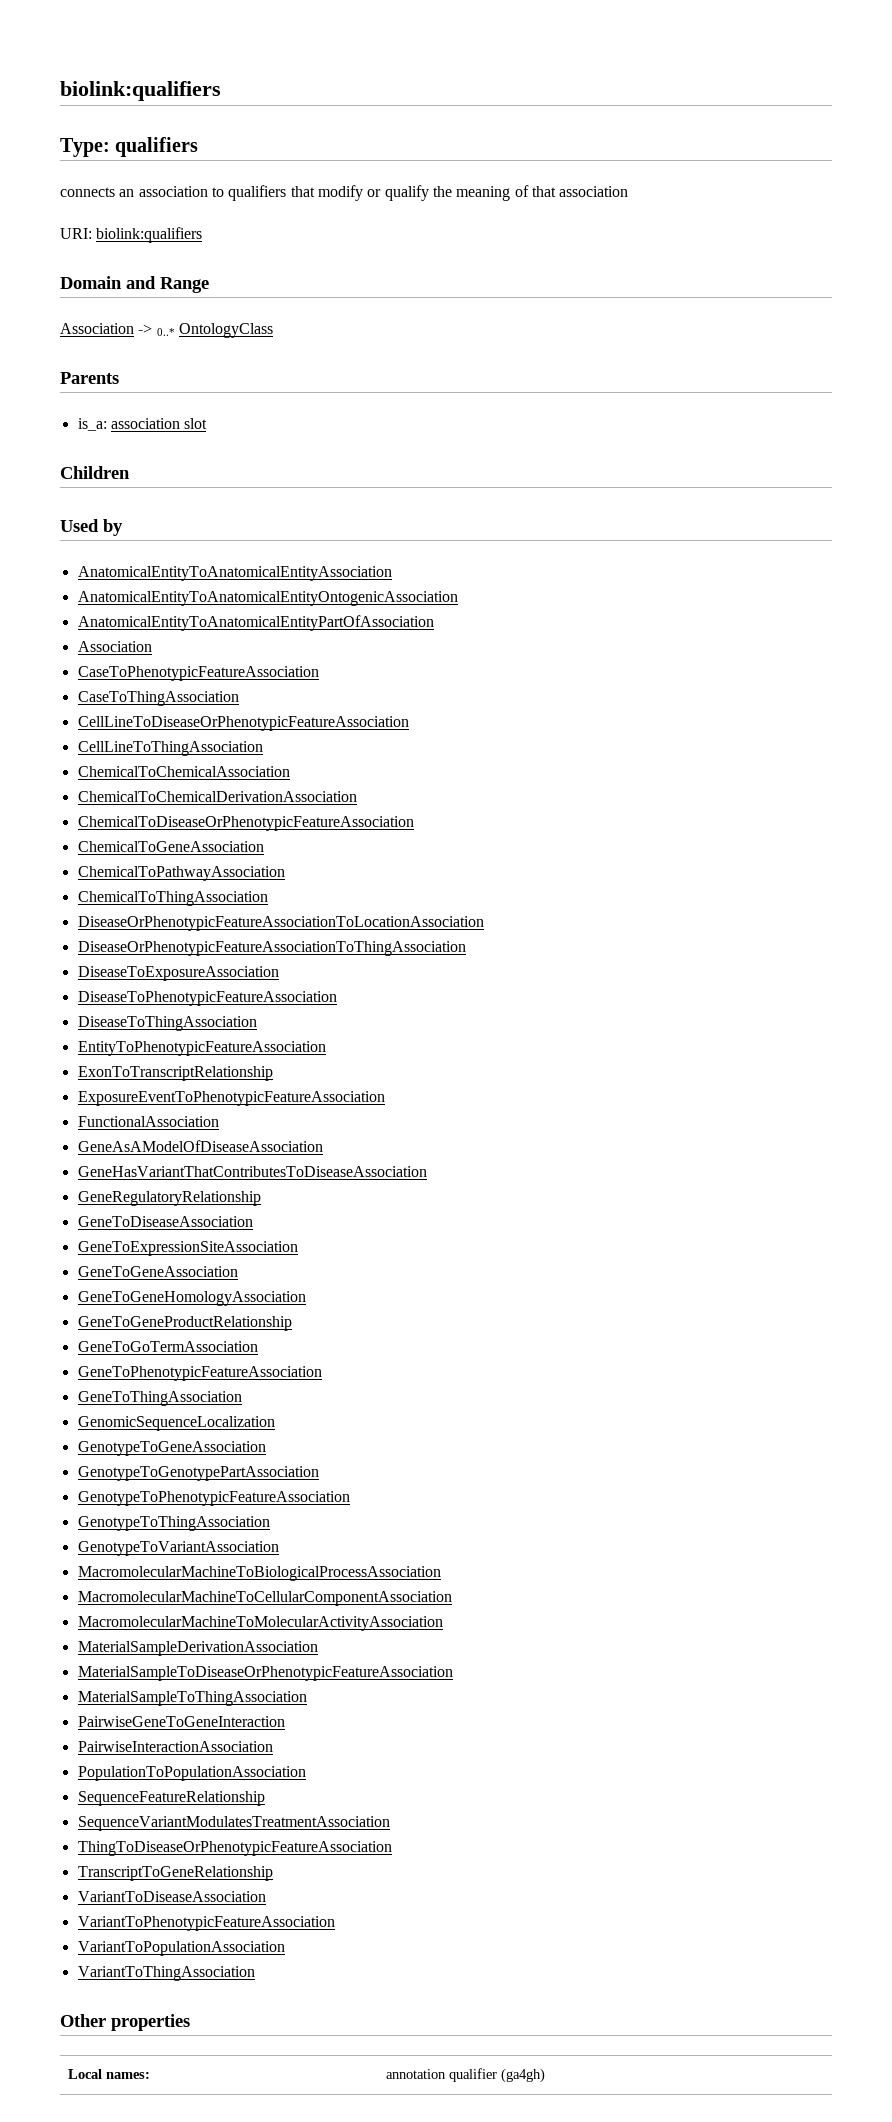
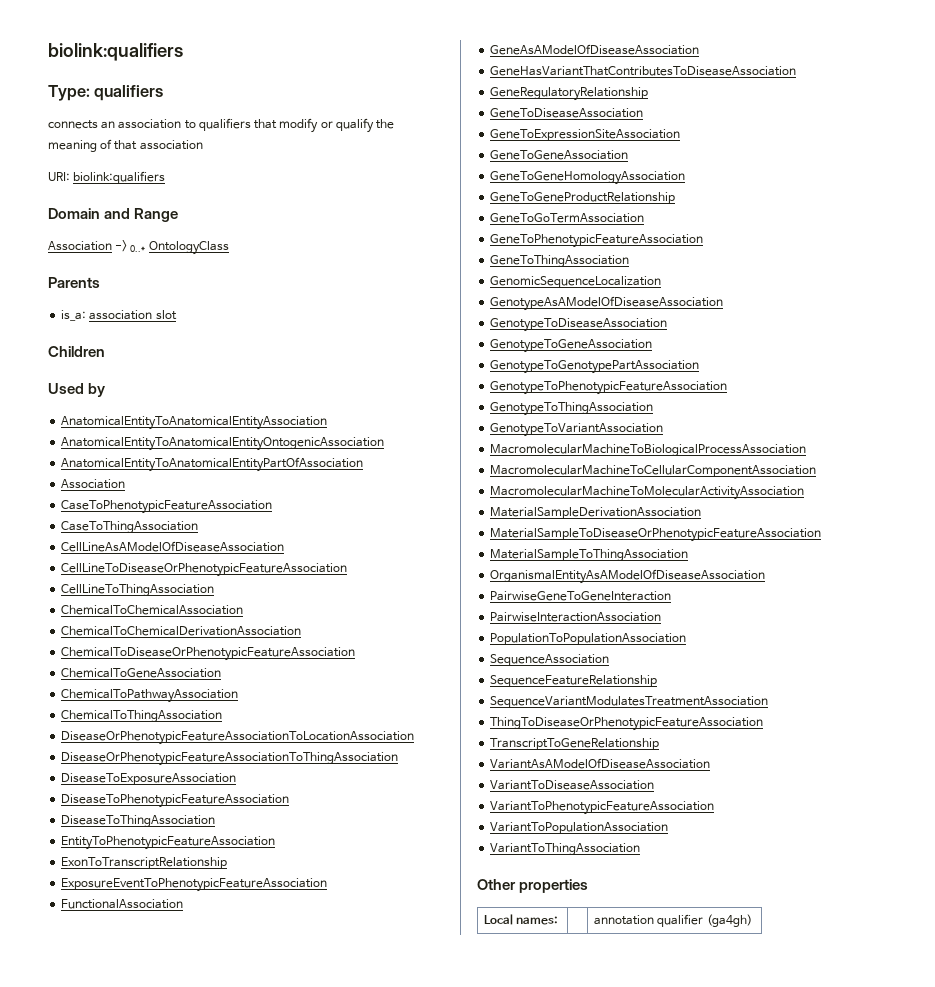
(239, 698) none -> [61,541,285,552] // CellLineAsAModelOfDiseaseAssociation
(275, 1423) none -> [490,296,724,311] [490,318,668,332] // GenotypeAsAModelOfDiseaseAssociation // GenotypeToDiseaseAssociation
(307, 1698) none -> [490,569,766,584] // OrganismalEntityAsAModelOfDiseaseAssociation
(306, 1773) none -> [490,654,610,666] // SequenceAssociation
(273, 1873) none -> [490,758,711,769] // VariantAsAModelOfDiseaseAssociation

